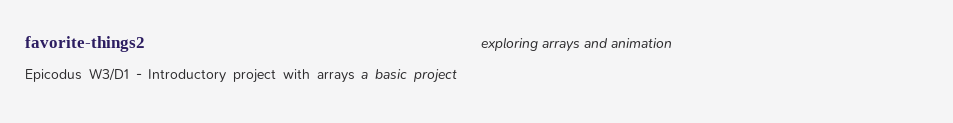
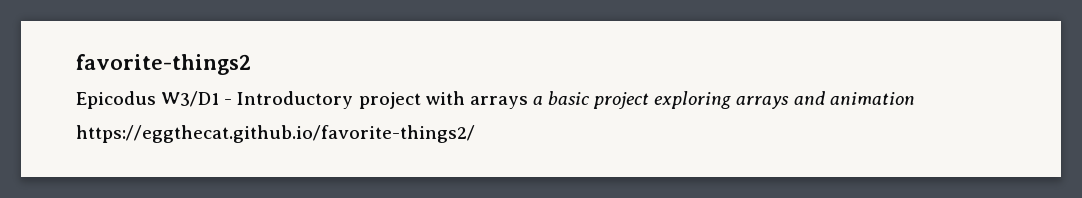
(672, 43) none -> [76,125,475,143] // https://eggthecat.github.io/favorite-things2/

